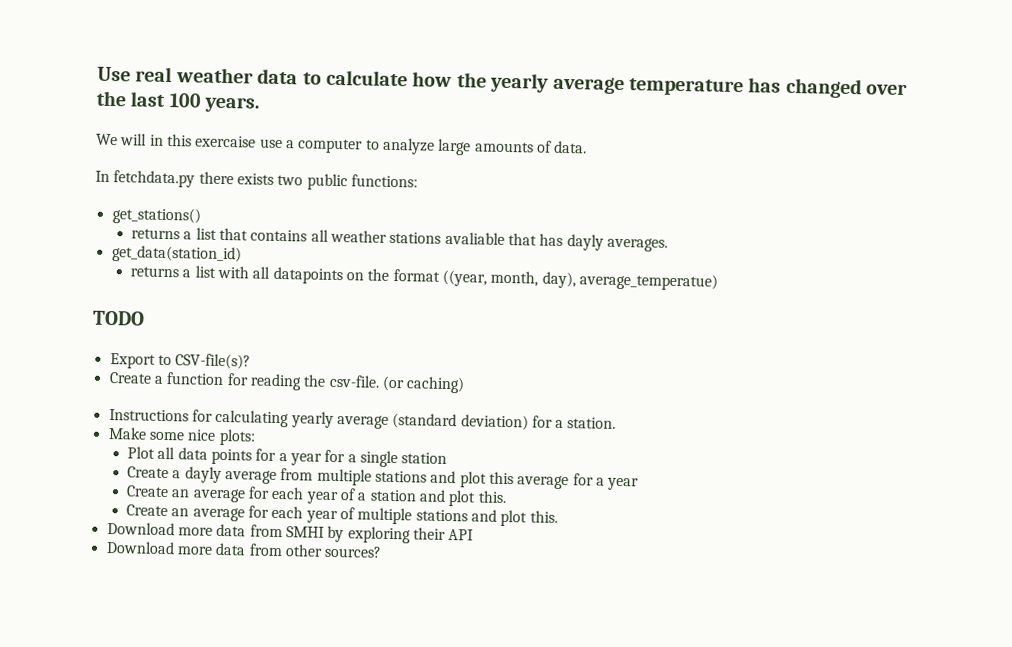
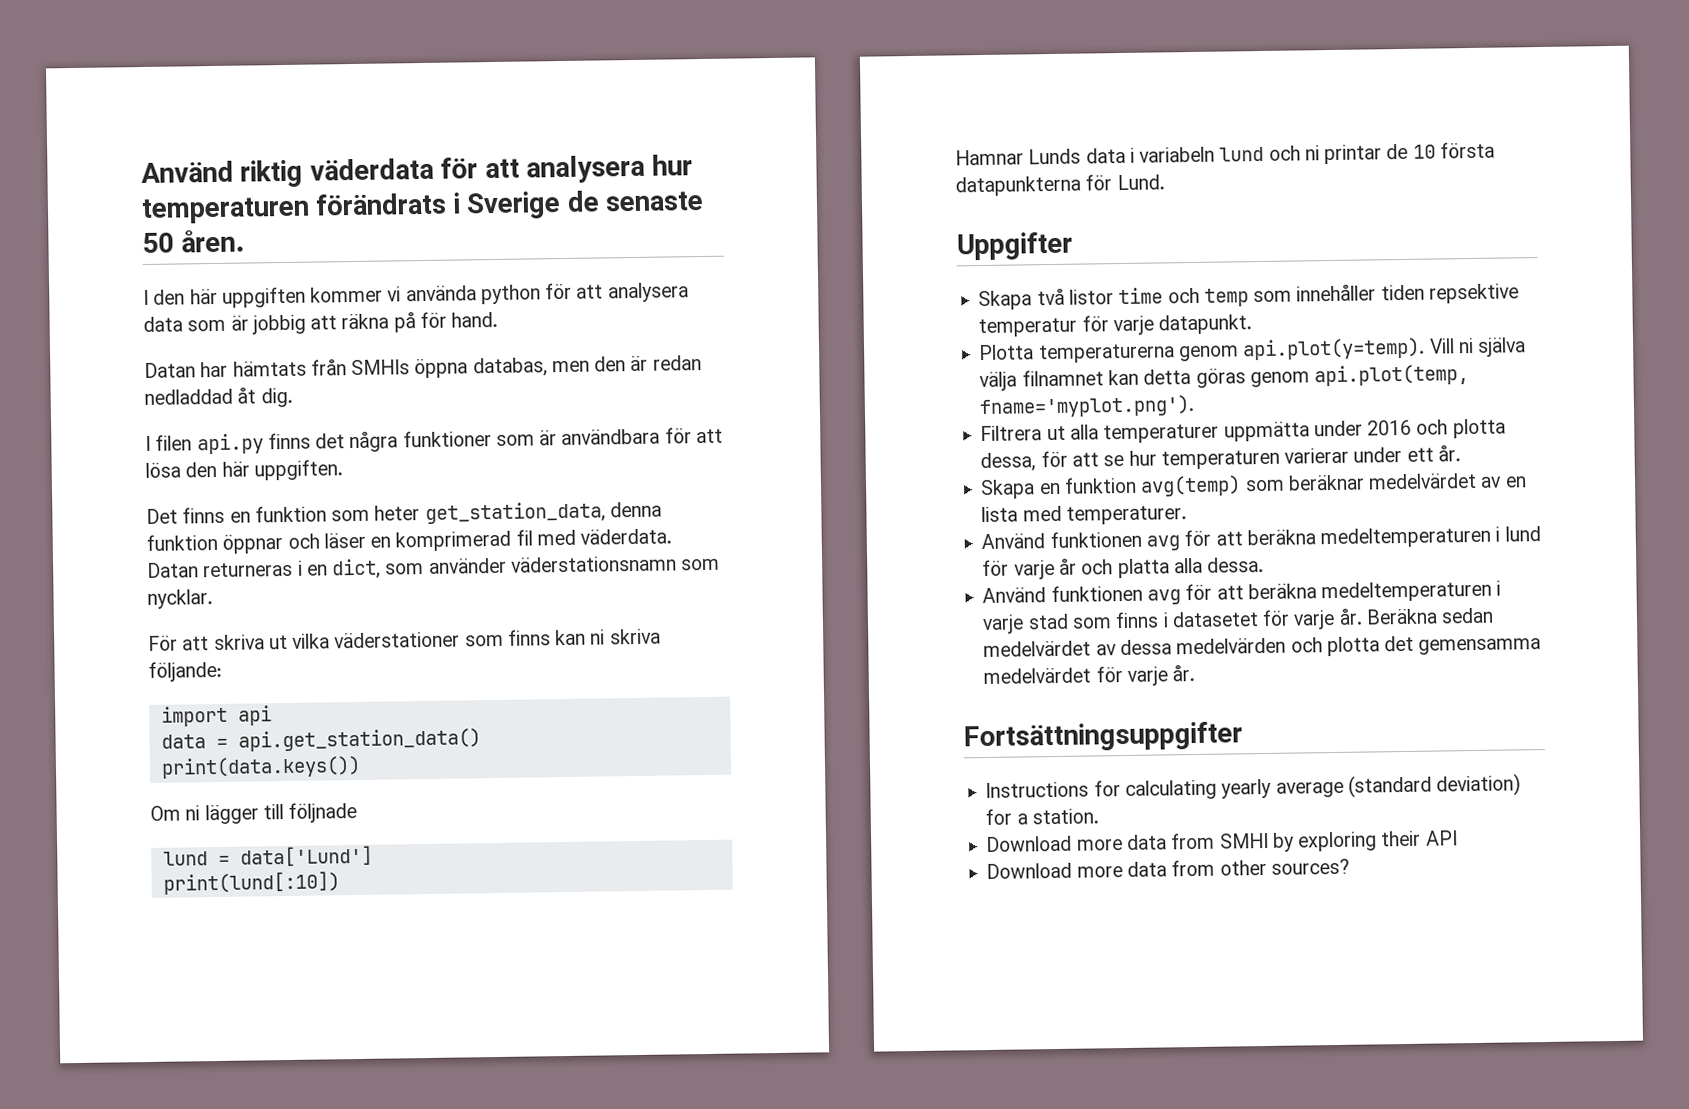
[97,66,909,99] [96,90,261,113] [96,133,588,156] [95,170,418,191] [111,207,201,225] [131,227,668,252] [111,245,242,264] [130,265,718,291] [92,310,145,326] [109,353,252,370] [108,372,466,394] Use real weather data to calculate how the yearly average temperature has changed over the last 100 years. // We will in this exercaise use a computer to analyze large amounts of data. // In fetchdata.py there exists two public functions: // get_stations() // returns a list that contains all weather stations avaliable that has dayly averages. // get_data(station_id) // returns a list with all datapoints on the format ((year, month, day), average_temperatue) // TODO // Export to CSV-file(s)? // Create a function for reading the csv-file. (or caching) -> [141,154,693,188] [141,190,705,225] [142,229,246,254] [143,282,689,308] [143,311,499,335] [144,355,702,379] [144,387,293,408] [145,427,723,455] [145,459,343,481] [146,501,662,525] [146,528,673,554] [147,555,721,580] [147,589,213,609] [148,628,661,651] [148,660,222,682] [160,705,272,727] [160,728,481,752] [160,755,361,779] [150,801,358,825] [162,845,373,867] [162,871,340,895] [955,141,1495,166] [955,174,1165,197] [956,231,1073,261] [978,283,1519,311] [978,314,1253,338] [979,337,1527,364] [979,364,1470,392] [979,394,1196,419] [980,418,1506,444] [980,445,1461,473] [980,472,1527,500] [981,505,1187,525] [981,526,1541,551] [982,556,1265,580] [982,580,1502,605] [982,607,1495,635] [983,635,1542,658] [983,664,1196,686] [963,721,1243,753] Använd riktig väderdata för att analysera hur temperaturen förändrats i Sverige de senaste 50 åren. // I den här uppgiften kommer vi använda python för att analysera data som är jobbig att räkna på för hand. // Datan har hämtats från SMHIs öppna databas, men den är redan nedladdad åt dig. // I filen api.py finns det några funktioner som är användbara för att lösa den här uppgiften. // Det finns en funktion som heter get_station_data, denna funktion öppnar och läser en komprimerad fil med väderdata. Datan returneras i en dict, som använder väderstationsnamn som nycklar. // För att skriva ut vilka väderstationer som finns kan ni skriva följande: // import api // data = api.get_station_data() // print(data.keys()) // Om ni lägger till följnade // lund = data['Lund'] // print(lund[:10]) // Hamnar Lunds data i variabeln lund och ni printar de 10 första datapunkterna för Lund. // Uppgifter // Skapa två listor time och temp som innehåller tiden repsektive temperatur för varje datapunkt. // Plotta temperaturerna genom api.plot(y=temp). Vill ni själva välja filnamnet kan detta göras genom api.plot(temp, fname='myplot.png'). // Filtrera ut alla temperaturer uppmätta under 2016 och plotta dessa, för att se hur temperaturen varierar under ett år. // Skapa en funktion avg(temp) som beräknar medelvärdet av en lista med temperaturer. // Använd funktionen avg för att beräkna medeltemperaturen i lund för varje år och platta alla dessa. // Använd funktionen avg för att beräkna medeltemperaturen i varje stad som finns i datasetet för varje år. Beräkna sedan medelvärdet av dessa medelvärden och plotta det gemensamma medelvärdet för varje år. // Fortsättningsuppgifter
[107,427,256,446] [127,446,448,468] [127,466,640,491] [126,485,507,507] [126,504,558,527] // Make some nice plots: // Plot all data points for a year for a single station // Create a dayly average from multiple stations and plot this average for a year // Create an average for each year of a station and plot this. // Create an average for each year of multiple stations and plot this. -> (1099, 816) none

